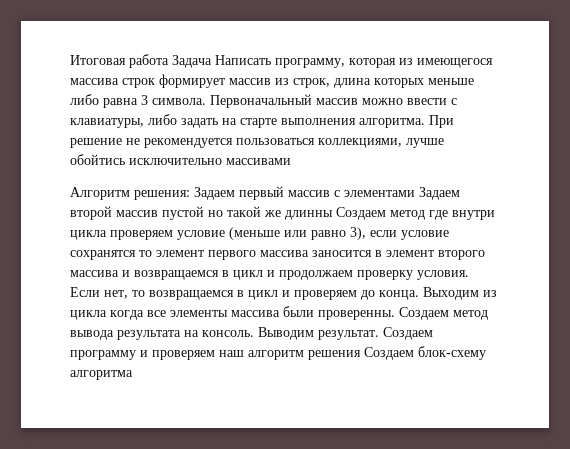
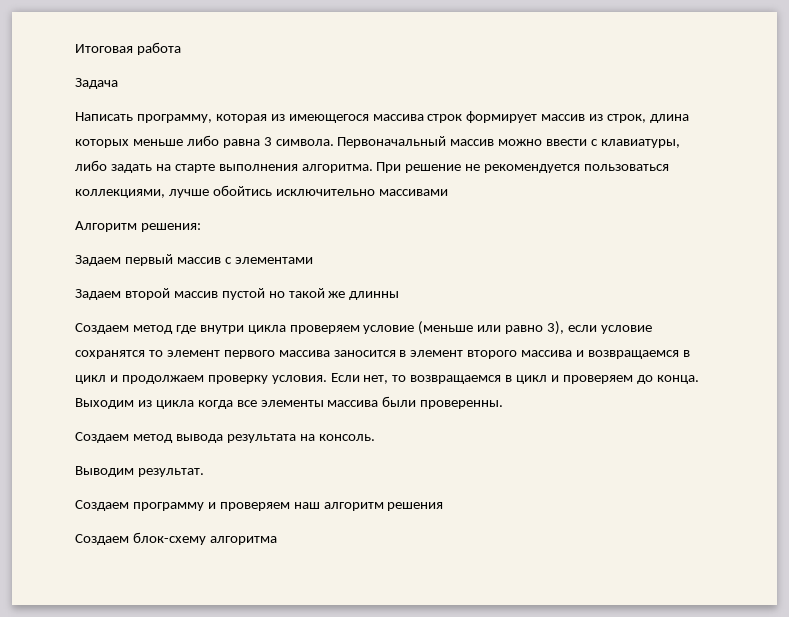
(169, 61) none -> (181, 48) //
(212, 61) none -> (118, 83) //
(190, 195) none -> (201, 227) //
(415, 193) none -> (313, 260) //
(333, 215) none -> (400, 295) //
(395, 315) none -> (504, 404) //
(254, 333) none -> (375, 437) //
(379, 335) none -> (204, 472) //
(361, 355) none -> (444, 506) //

